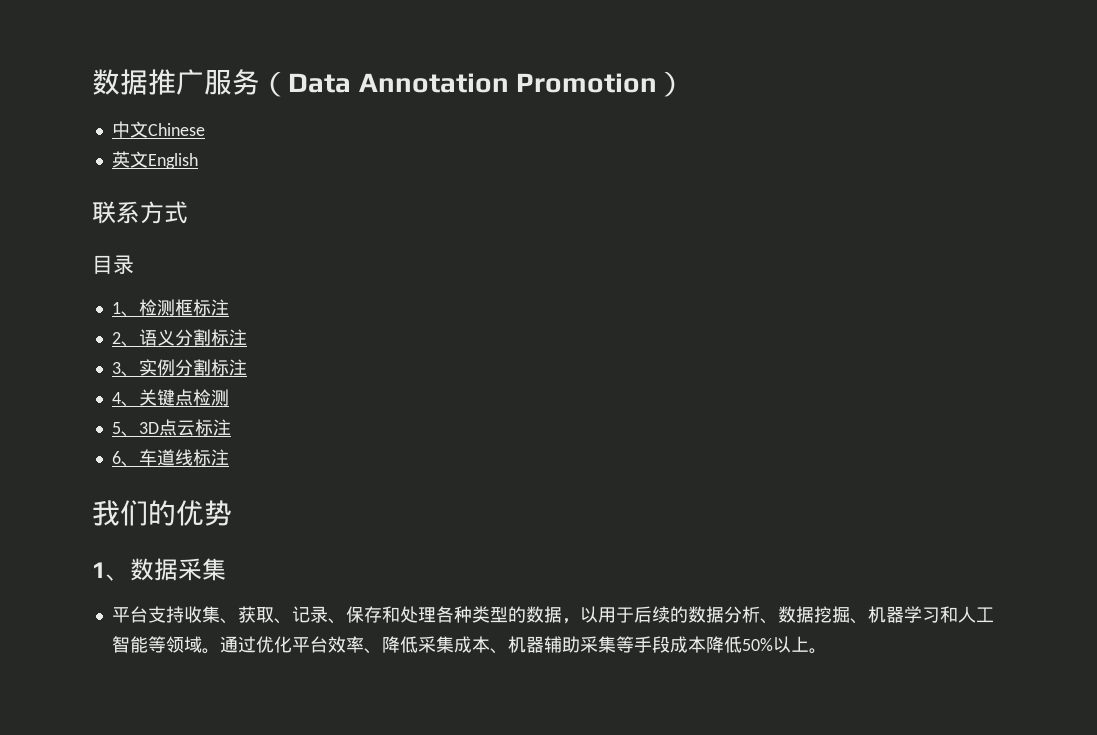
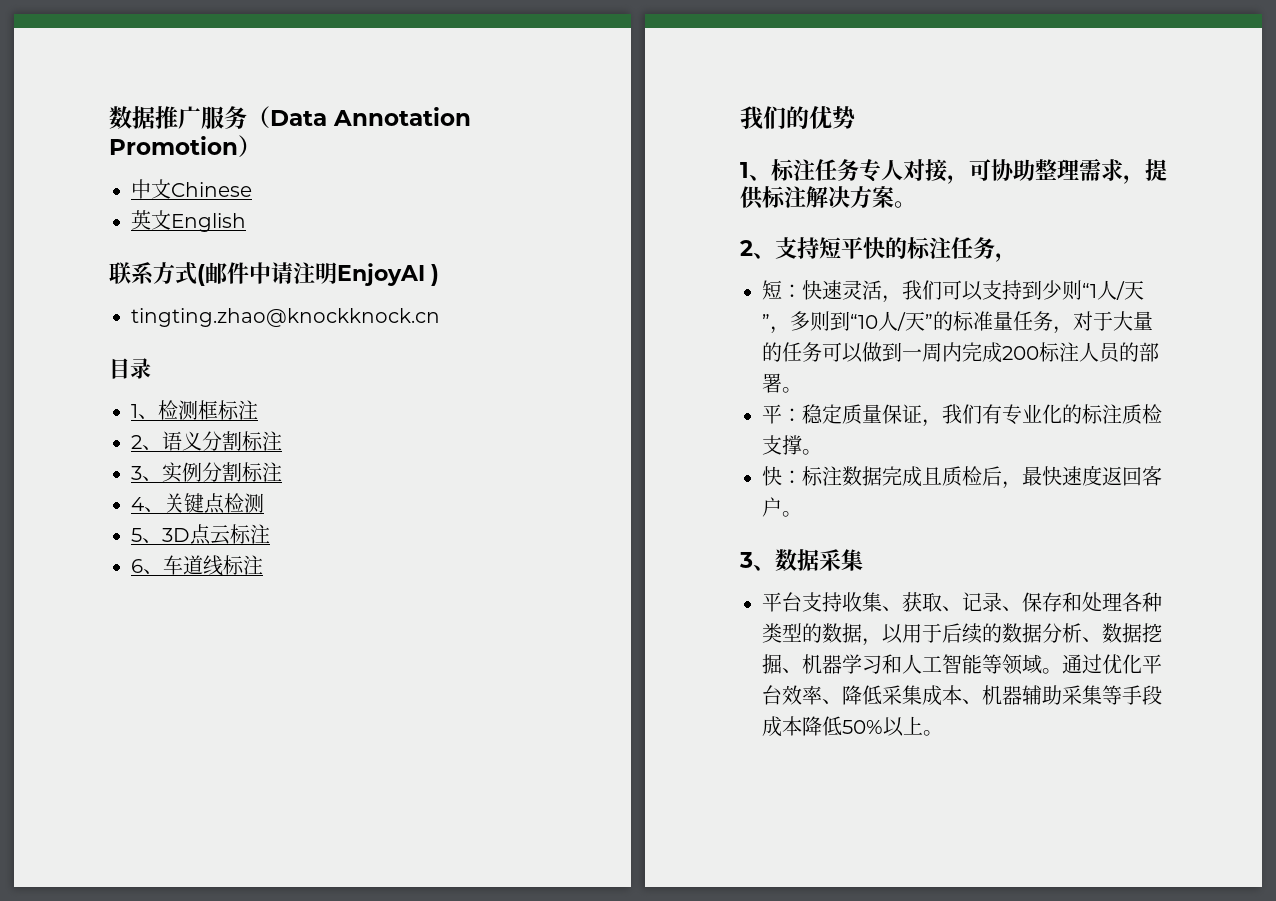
(188, 212) none -> [197,262,439,286] [131,308,440,327] (邮件中请注明EnjoyAI ) // tingting.zhao@knockknock.cn
(130, 577) none -> [771,158,1167,184] [740,186,916,210] [740,237,1017,262] [762,280,1144,303] [762,311,1153,334] [762,342,1159,363] [762,373,802,393] [762,404,1162,427] [762,435,822,455] [762,465,1162,489] [762,497,802,517] [739,552,775,571] 标注任务专人对接，可协助整理需求，提供标注解决方案。 // 2、支持短平快的标注任务， // 短：快速灵活，我们可以支持到少则“1人/天”，多则到“10人/天”的标准量任务，对于大量的任务可以做到一周内完成200标注人员的部署。 // 平：稳定质量保证，我们有专业化的标注质检支撑。 // 快：标注数据完成且质检后，最快速度返回客户。 // 3、

